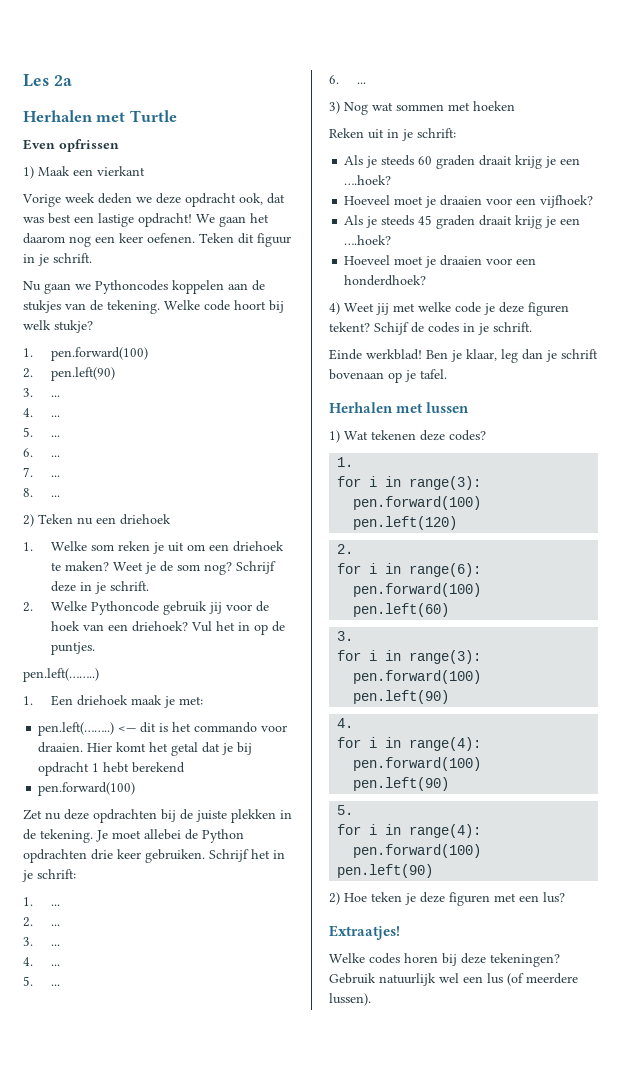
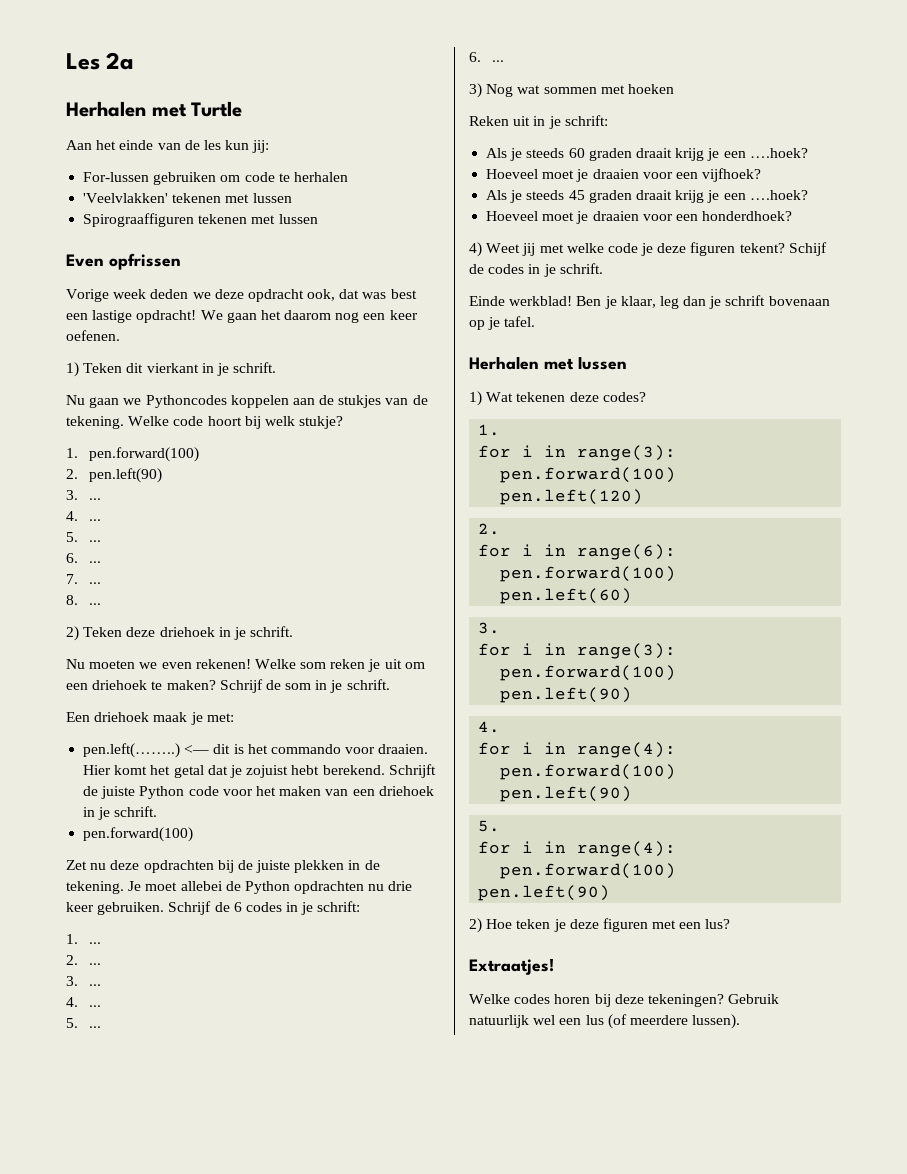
[23,139,119,152] [23,166,145,179] Even opfrissen // 1) Maak een vierkant -> [66,140,270,153] [83,172,348,185] [83,193,292,203] [83,213,318,227] [66,253,181,270] Aan het einde van de les kun jij: // For-lussen gebruiken om code te herhalen // 'Veelvlakken' tekenen met lussen // Spirograaffiguren tekenen met lussen // Even opfrissen
(195, 238) none -> [66,362,79,377] // 1)
[257,233,291,247] figuur -> [146,363,199,373] vierkant
[77,514,171,525] [23,542,33,551] nu een driehoek // 1. -> [126,626,294,640] [66,659,251,669] deze driehoek in je schrift. // Nu moeten we even rekenen!
[112,561,276,575] [50,581,149,594] [23,601,269,615] [50,621,285,635] [50,642,95,655] [23,668,99,682] [23,696,33,705] Weet je de som nog? Schrijf deze in je schrift. // 2. Welke Pythoncode gebruik jij voor de hoek van een driehoek? Vul het in op de puntjes. // pen.left(……..) // 1. -> [219,679,390,693] Schrijf de som in je schrift. //
[237,742,253,755] [38,762,186,776] bij opdracht 1 hebt berekend -> [246,764,436,778] [83,786,434,799] [83,806,158,820] zojuist hebt berekend. Schrijft de juiste Python code voor het maken van een driehoek in je schrift.
(87, 856) none -> [368,884,385,891] nu
[251,849,270,859] het -> [214,902,282,912] de 6 codes

